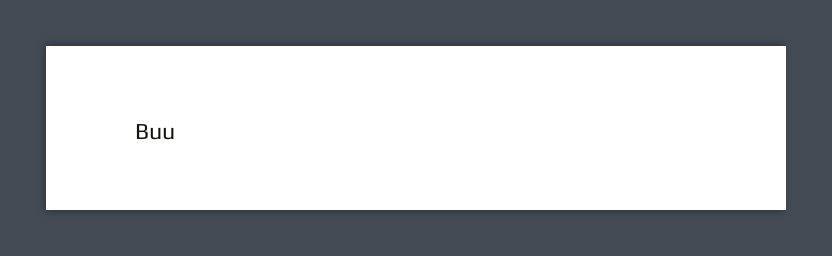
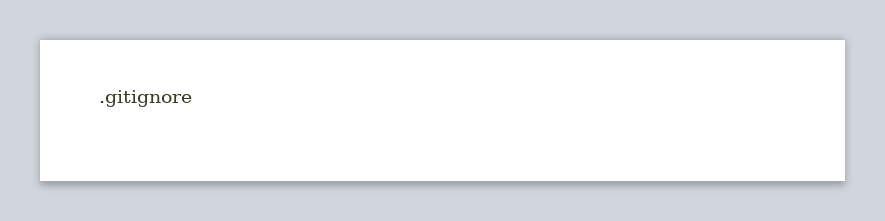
[135,124,175,140] Buu -> [99,90,192,107] .gitignore

